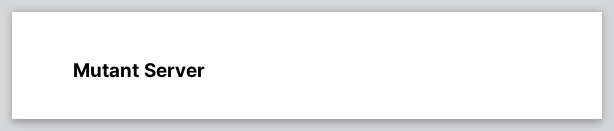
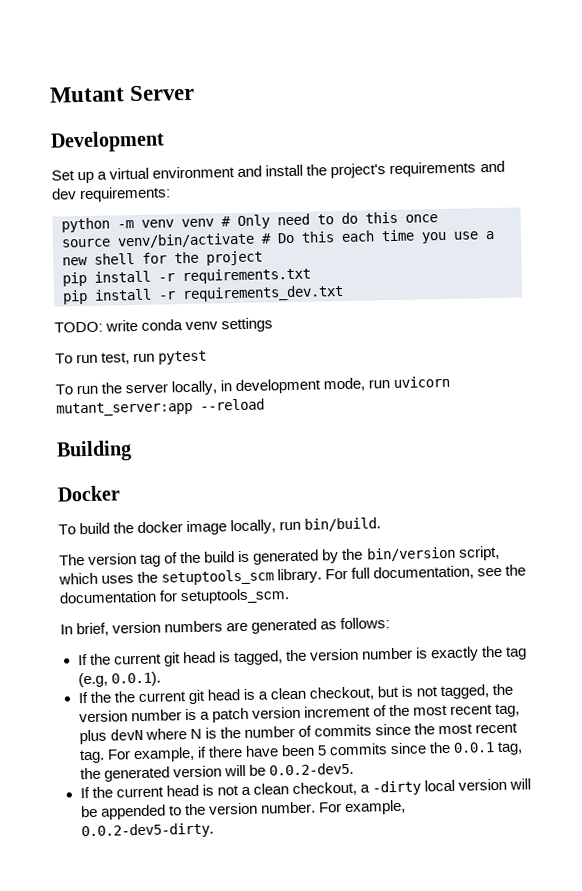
(206, 70) none -> [50,130,165,153] [51,160,505,184] [51,186,172,203] [61,211,438,233] [61,229,495,249] [62,250,263,266] [62,267,311,287] [62,284,344,305] [54,317,274,333] [55,350,208,365] [55,375,451,396] [56,398,265,417] [56,440,132,462] [57,485,121,502] [58,517,382,536] [59,545,500,567] [58,564,527,586] [59,588,291,605] [60,617,391,637] [77,645,528,667] [77,671,161,688] [77,683,514,705] [78,703,521,723] [78,722,519,745] [78,741,524,764] [79,762,354,782] [79,778,532,799] [80,799,406,820] [80,822,214,840] // Development // Set up a virtual environment and install the project's requirements and dev requirements: // python -m venv venv # Only need to do this once // source venv/bin/activate # Do this each time you use a new shell for the project // pip install -r requirements.txt // pip install -r requirements_dev.txt // TODO: write conda venv settings // To run test, run pytest // To run the server locally, in development mode, run uvicorn mutant_server:app --reload // Building // Docker // To build the docker image locally, run bin/build. // The version tag of the build is generated by the bin/version script, which uses the setuptools_scm library. For full documentation, see the documentation for setuptools_scm. // In brief, version numbers are generated as follows: // If the current git head is tagged, the version number is exactly the tag (e.g, 0.0.1). // If the the current git head is a clean checkout, but is not tagged, the version number is a patch version increment of the most recent tag, plus devN where N is the number of commits since the most recent tag. For example, if there have been 5 commits since the 0.0.1 tag, the generated version will be 0.0.2-dev5. // If the current head is not a clean checkout, a -dirty local version will be appended to the version number. For example, 0.0.2-dev5-dirty.

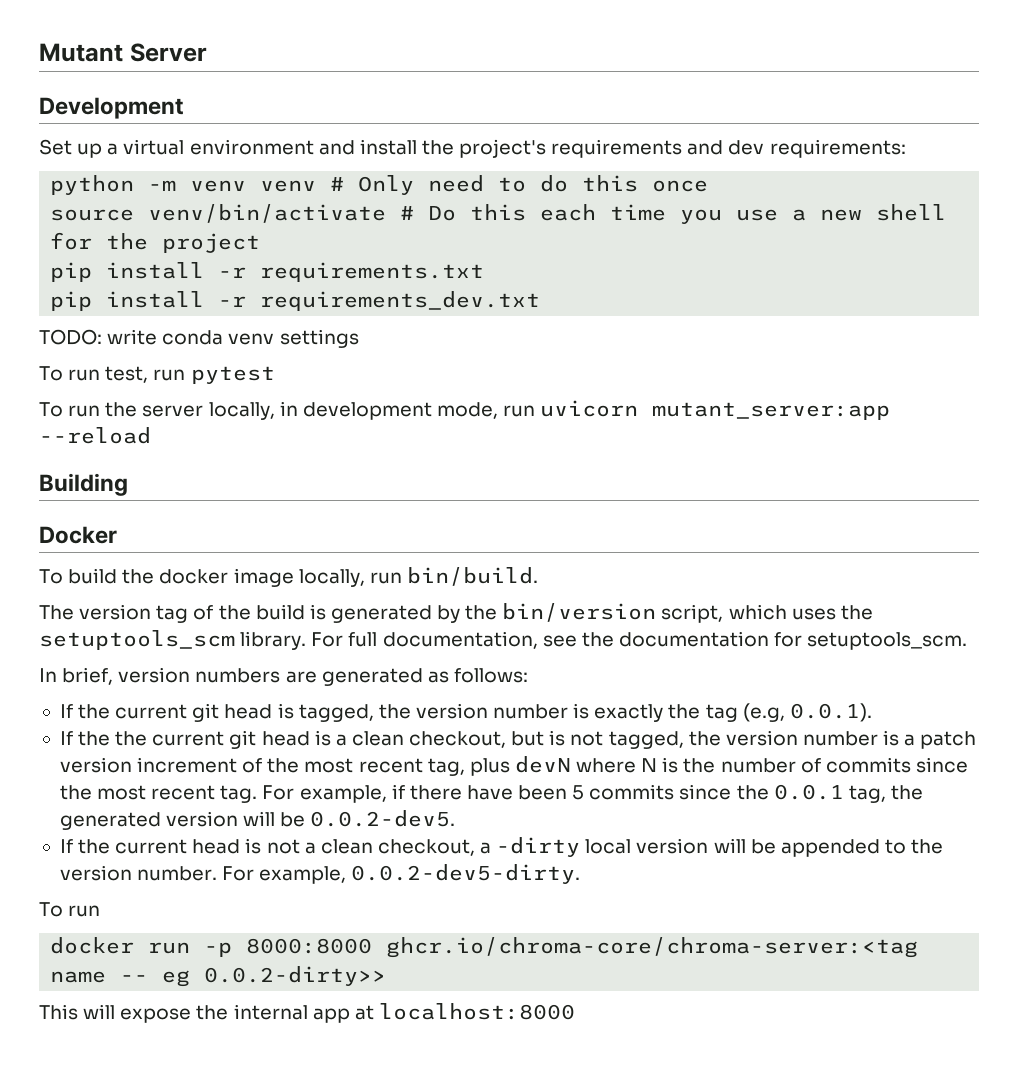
(214, 831) none -> [39,902,101,917] [50,937,919,958] [50,966,387,987] [39,1003,575,1023] // To run // docker run -p 8000:8000 ghcr.io/chroma-core/chroma-server:<tag name -- eg 0.0.2-dirty>> // This will expose the internal app at localhost:8000

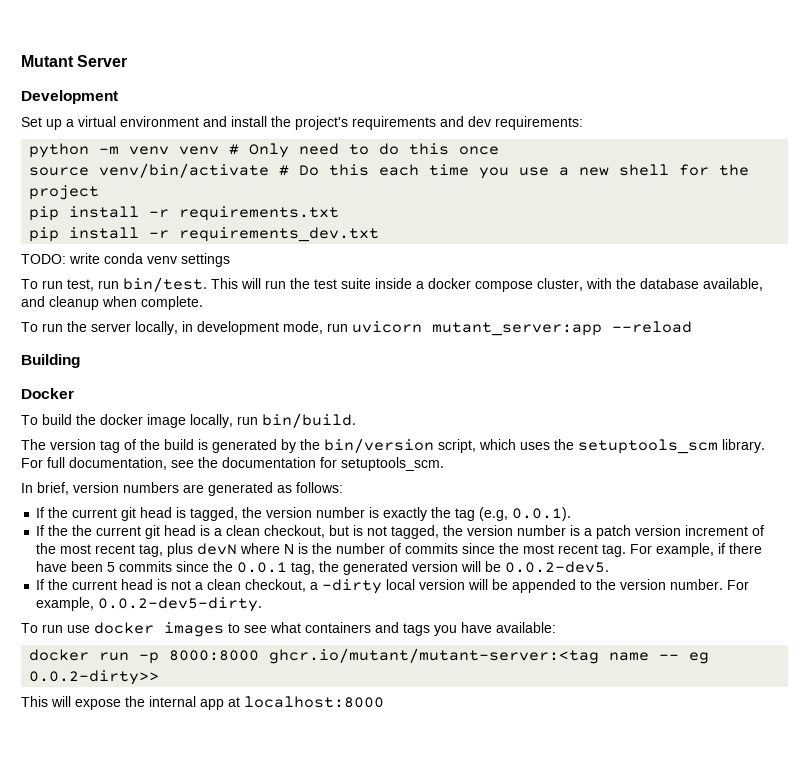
[190,366,275,384] pytest -> [123,277,763,292] [21,296,203,310] bin/test. This will run the test suite inside a docker compose cluster, with the database available, and cleanup when complete.
(101, 911) none -> [67,622,556,637] use docker images to see what containers and tags you have available:
[386,937,919,958] ghcr.io/chroma-core/chroma-server:<tag -> [269,648,600,664] ghcr.io/mutant/mutant-server:<tag

